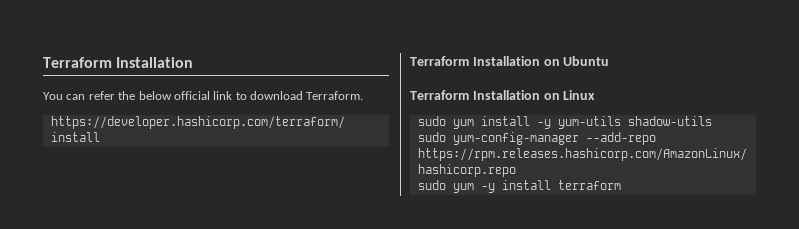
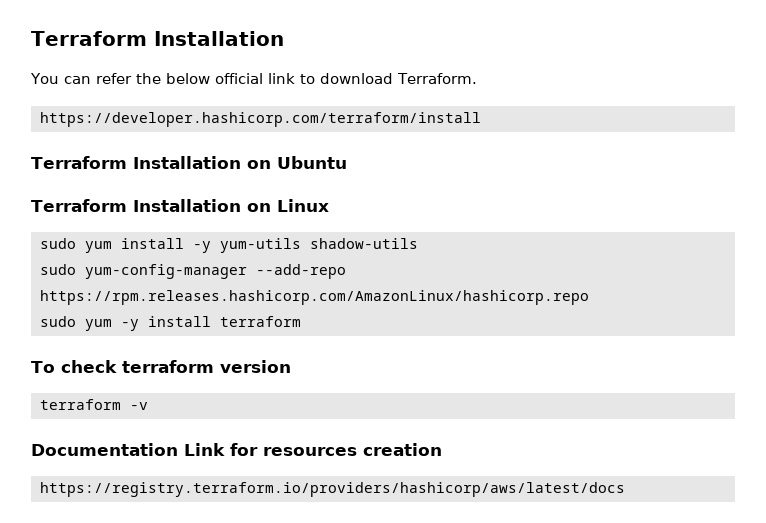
(621, 185) none -> [31,360,291,373] [39,399,148,410] [31,443,442,456] [39,482,625,497] // To check terraform version // terraform -v // Documentation Link for resources creation // https://registry.terraform.io/providers/hashicorp/aws/latest/docs

